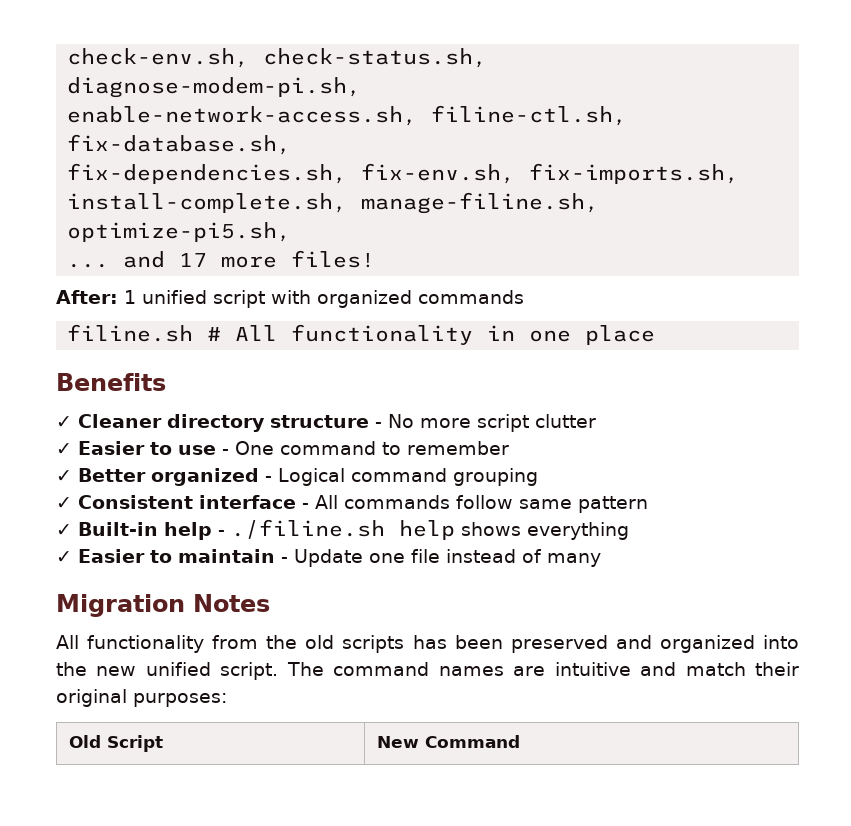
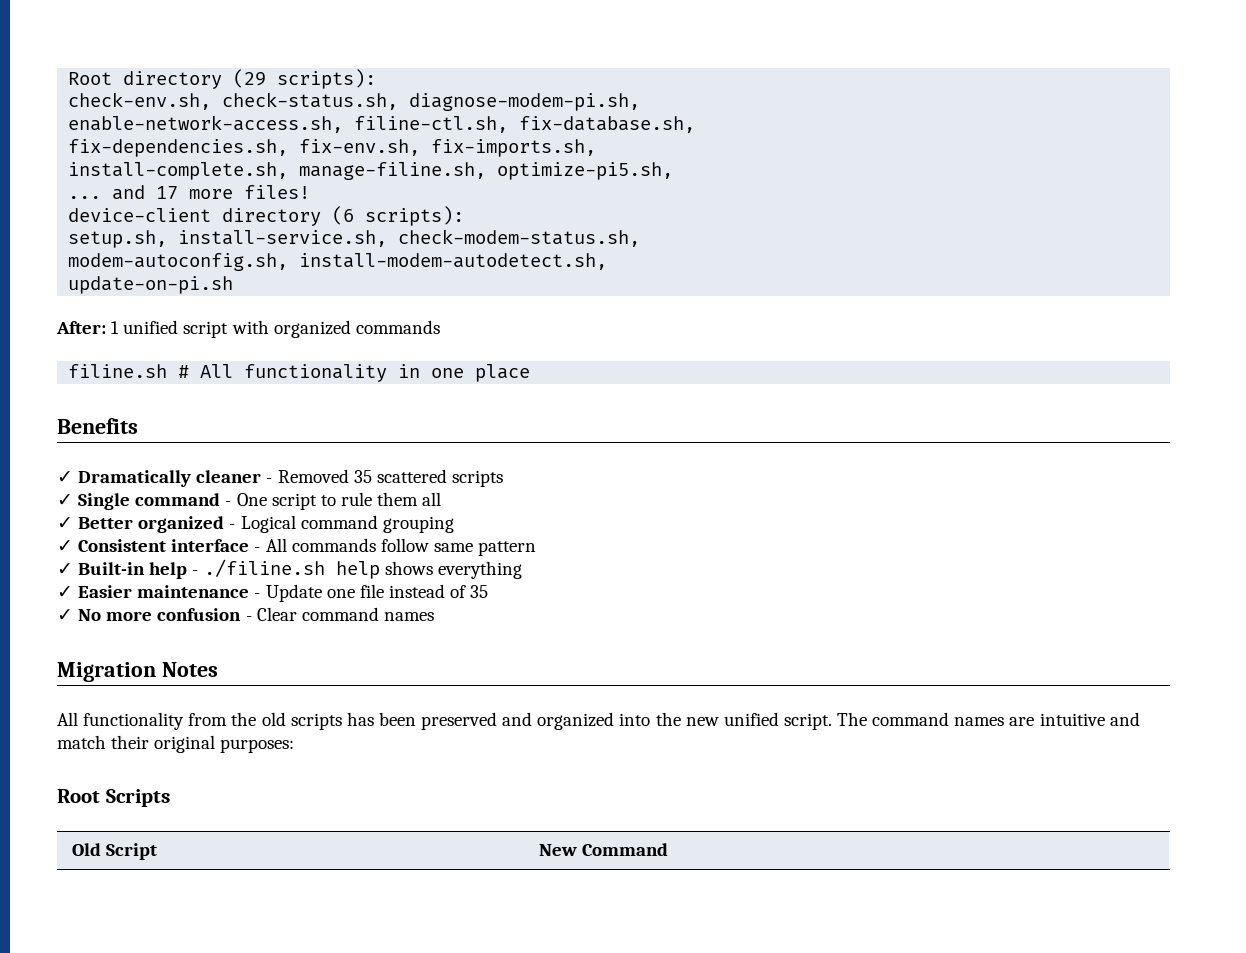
(67, 58) none -> [68,69,377,89] Root directory (29 scripts): //
(376, 259) none -> [68,206,465,226] [68,229,641,248] [68,253,608,271] [68,276,234,294] // device-client directory (6 scripts): // setup.sh, install-service.sh, check-modem-status.sh, // modem-autoconfig.sh, install-modem-autodetect.sh, // update-on-pi.sh
[78,414,596,432] [56,441,509,455] Cleaner directory structure - No more script clutter // ✓ Easier to use - One command to remember -> [78,469,503,487] [57,492,442,510] Dramatically cleaner - Removed 35 scattered scripts // ✓ Single command - One script to rule them all
[150,549,275,563] to maintain -> [137,585,250,598] maintenance
[547,553,601,567] many -> [470,585,489,598] [57,607,434,621] 35 // ✓ No more confusion - Clear command names
(227, 700) none -> [57,789,170,807] // Root Scripts

